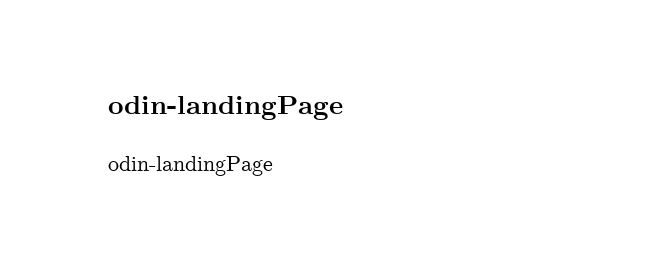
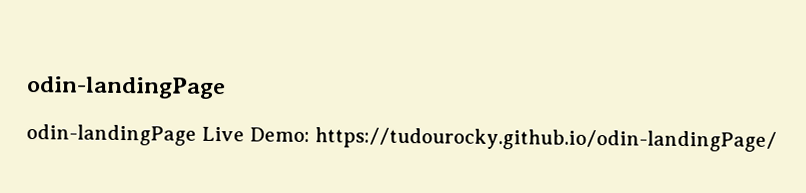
(273, 166) none -> [201,126,777,152] Live Demo: https://tudourocky.github.io/odin-landingPage/

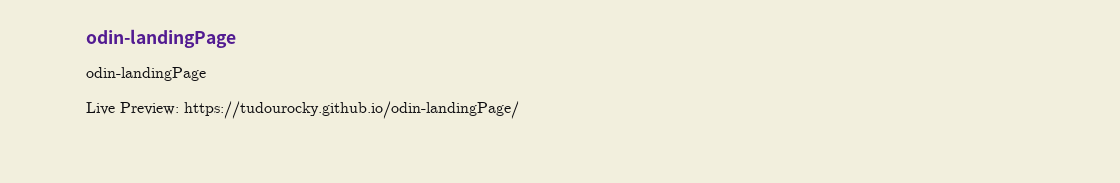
[201,126,311,143] Live Demo: -> [86,102,179,115] // Live Preview:

